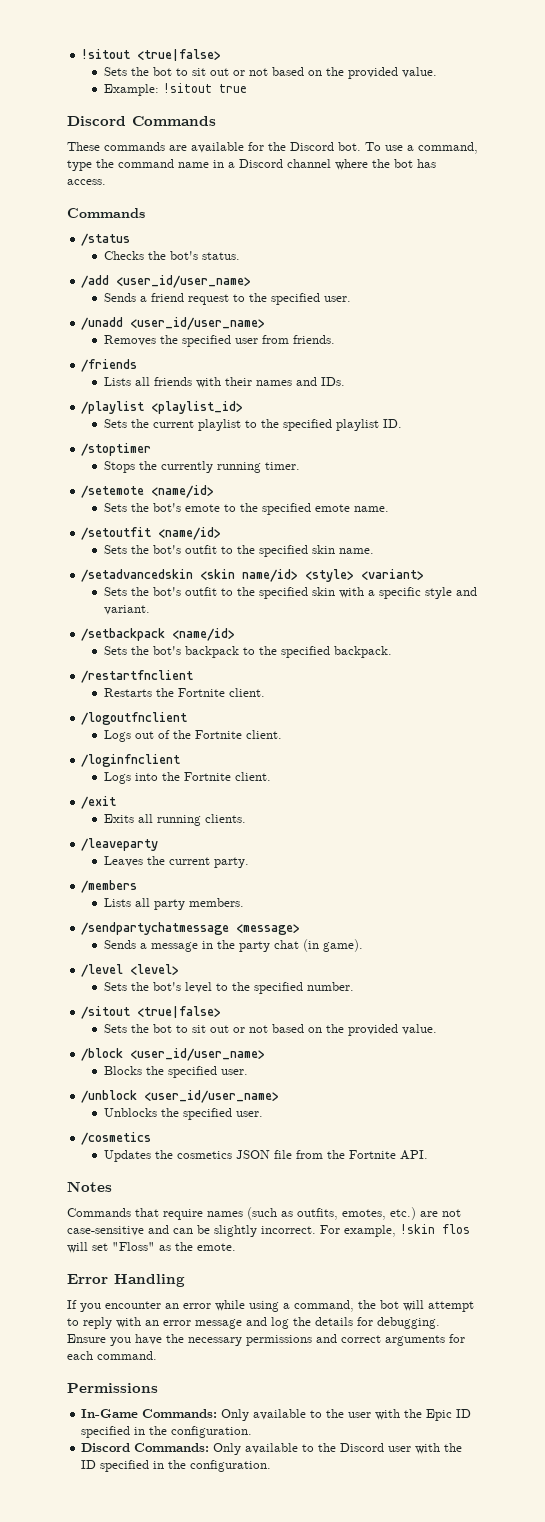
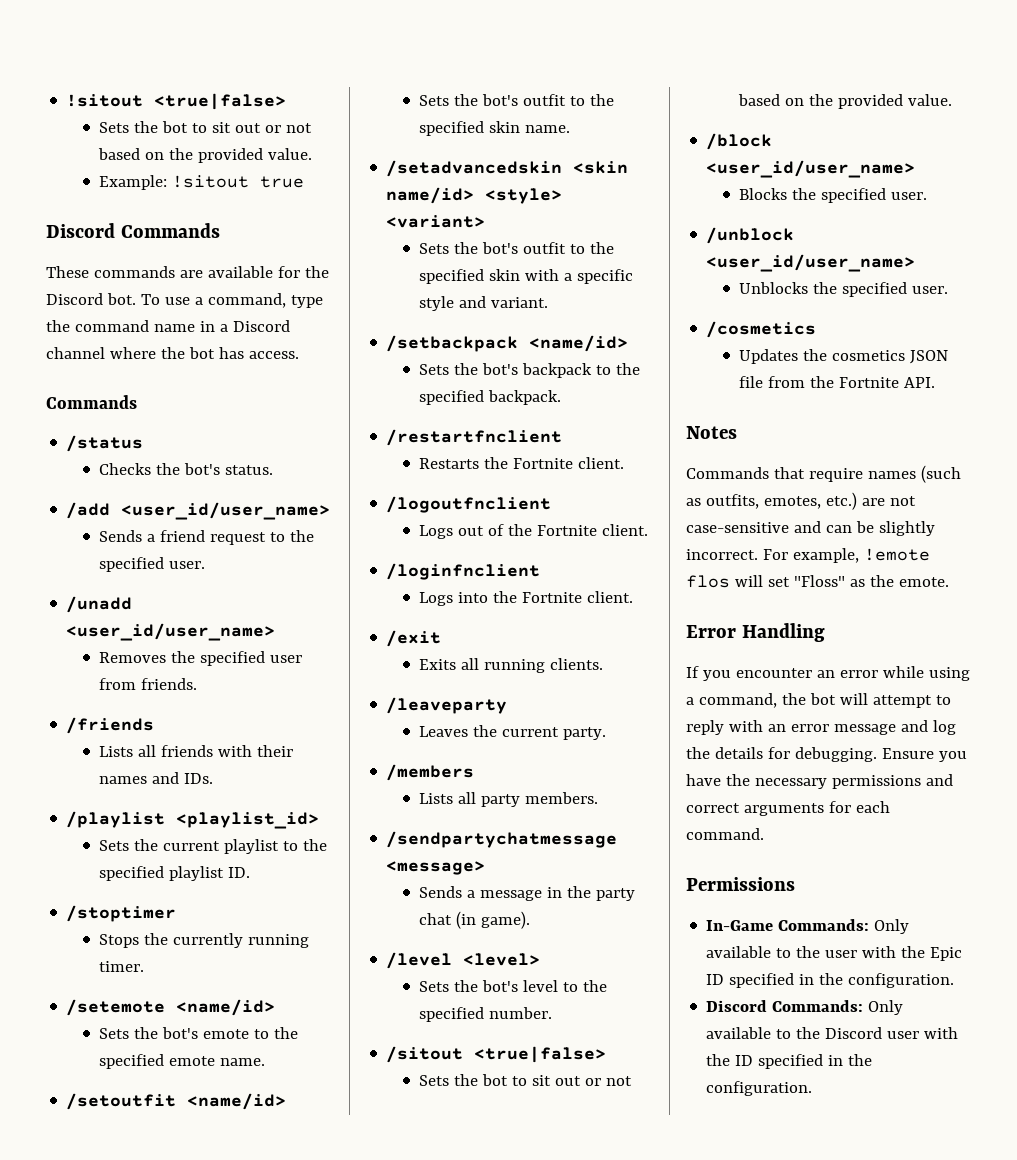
[400,1224,435,1234] !skin -> [863,548,930,561] !emote

